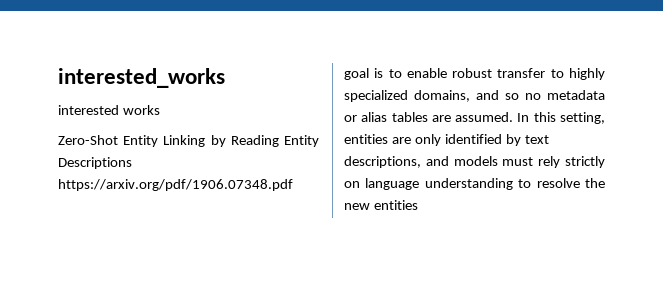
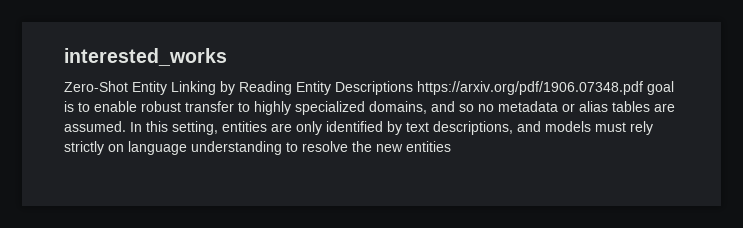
[58,105,160,115] // interested works -> (227, 57) none

